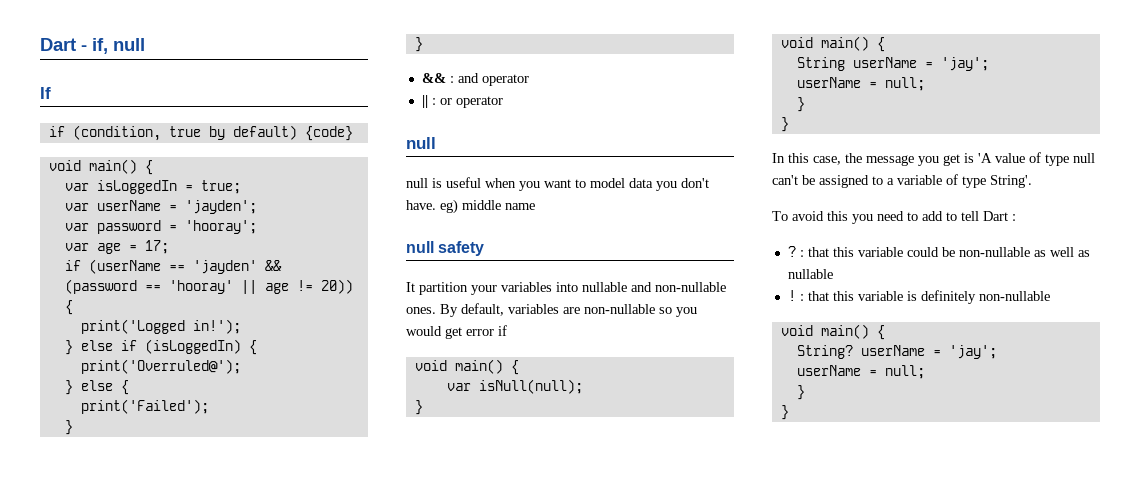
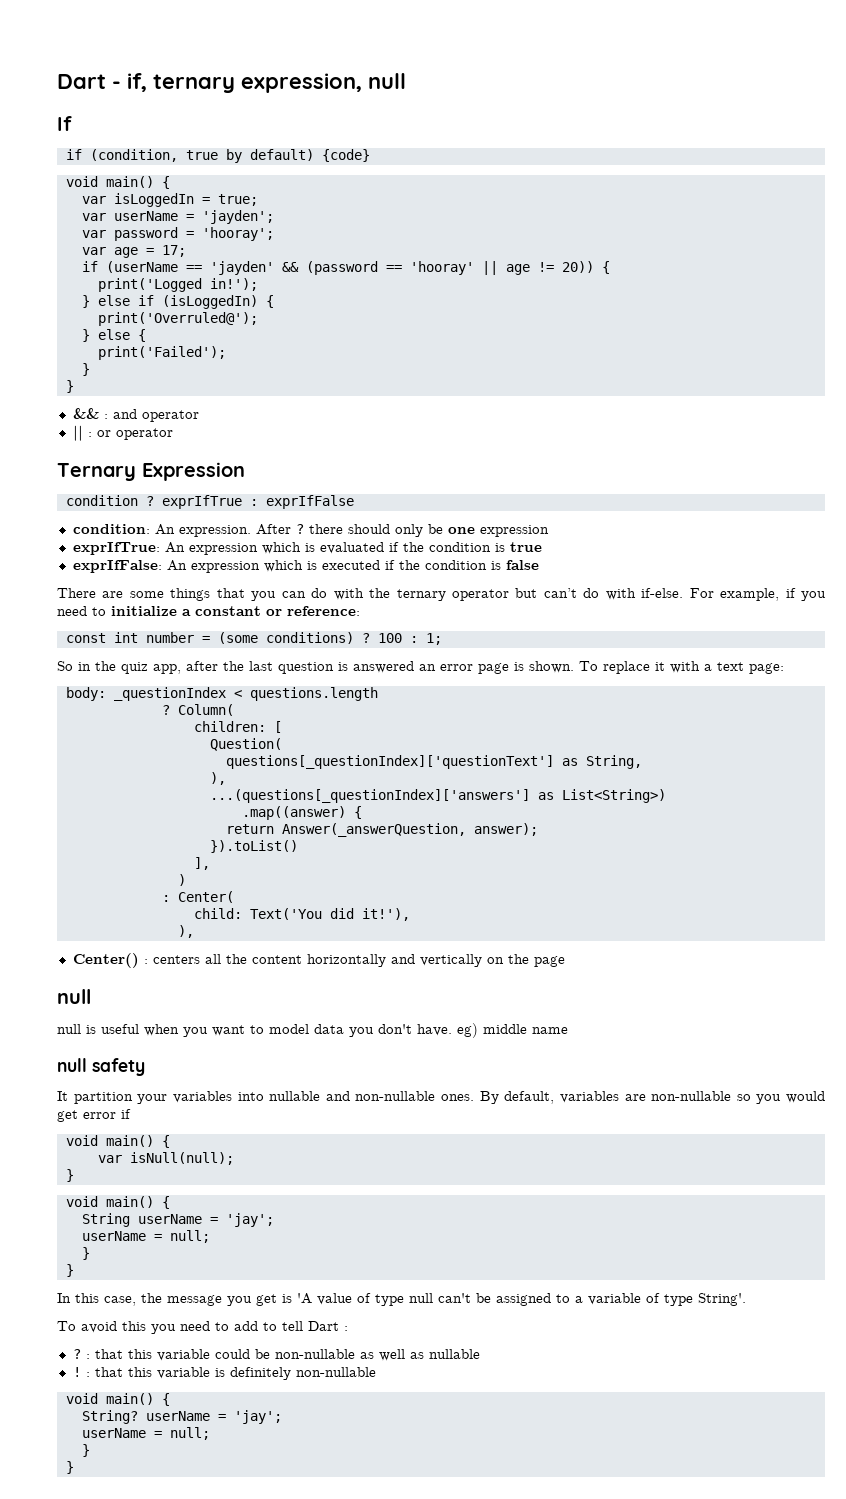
(108, 46) none -> [153,73,362,93] ternary expression,
(503, 102) none -> [57,462,245,481] [65,495,354,509] [72,524,549,537] [72,542,542,555] [72,560,539,573] [57,588,827,601] [57,606,360,616] [65,632,442,645] [57,661,784,674] [65,687,378,701] [161,704,234,716] [193,721,282,733] [209,738,282,751] [225,755,642,769] [209,772,226,785] [209,789,666,803] [241,806,362,820] [225,823,538,837] [209,840,298,853] [193,857,210,870] [177,874,186,886] [161,891,234,903] [193,908,410,921] [177,925,194,938] [72,953,565,968] // Ternary Expression // condition ? exprIfTrue : exprIfFalse // condition: An expression. After ? there should only be one expression // exprIfTrue: An expression which is evaluated if the condition is true // exprIfFalse: An expression which is executed if the condition is false // There are some things that you can do with the ternary operator but can’t do with if-else. For example, if you need to initialize a constant or reference: // const int number = (some conditions) ? 100 : 1; // So in the quiz app, after the last question is answered an error page is shown. To replace it with a text page: // body: _questionIndex < questions.length // ? Column( // children: [ // Question( // questions[_questionIndex]['questionText'] as String, // ), // ...(questions[_questionIndex]['answers'] as List<String>) // .map((answer) { // return Answer(_answerQuestion, answer); // }).toList() // ], // ) // : Center( // child: Text('You did it!'), // ), // Center() : centers all the content horizontally and vertically on the page

